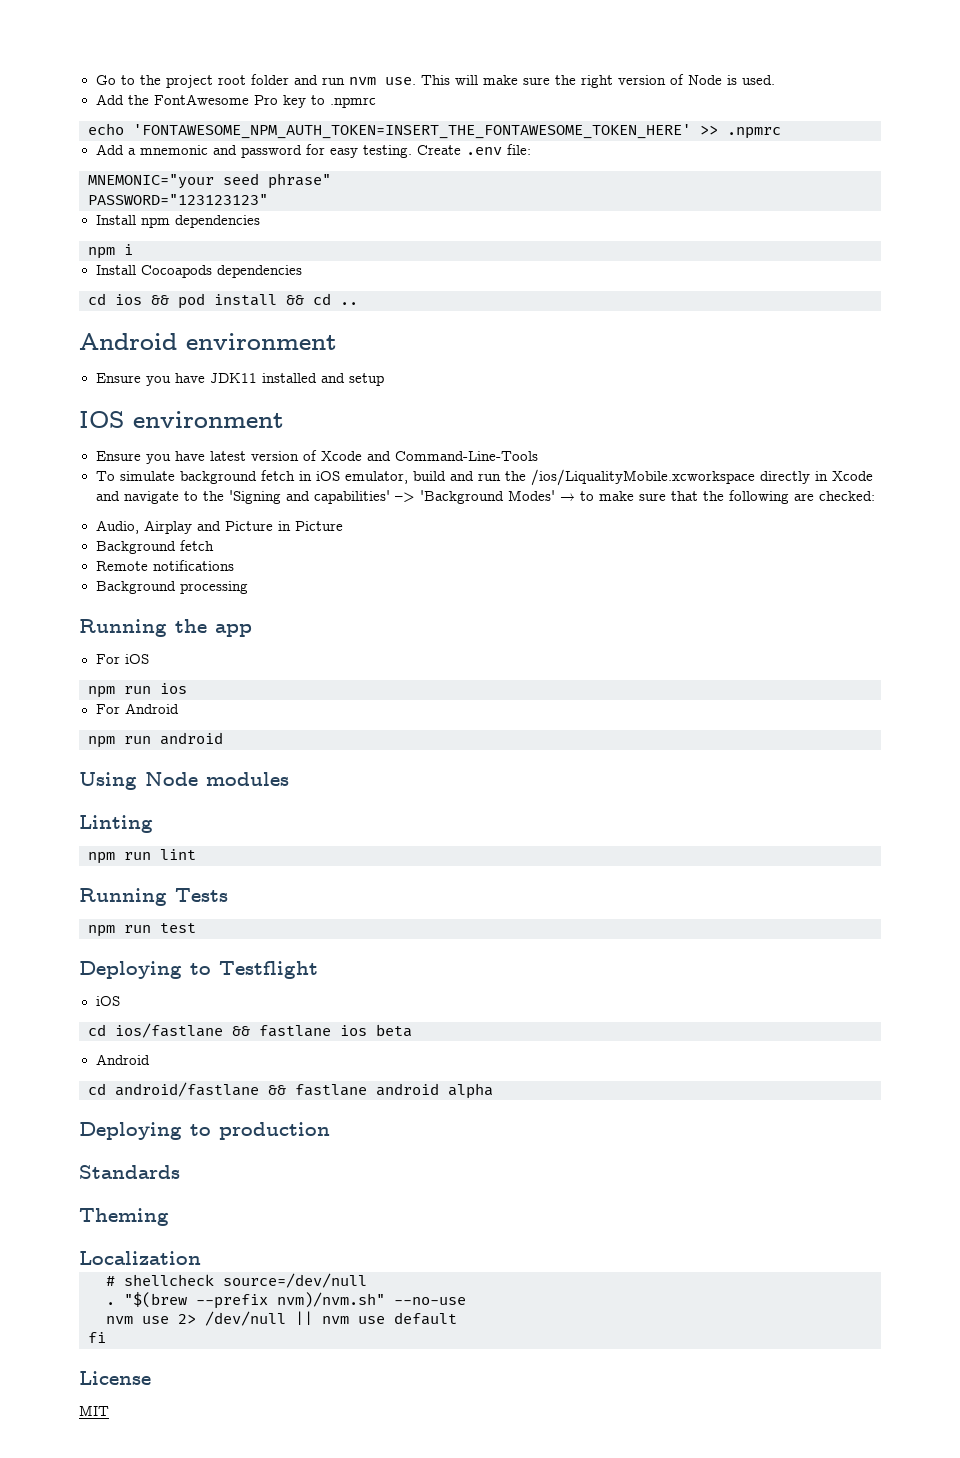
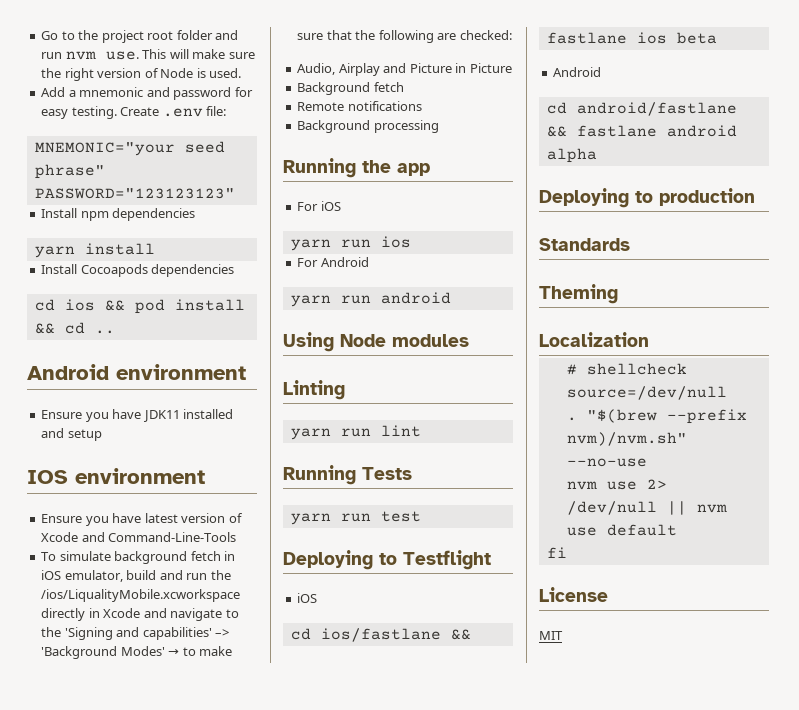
[95,94,376,108] [88,123,781,139] // Add the FontAwesome Pro key to .npmrc // echo 'FONTAWESOME_NPM_AUTH_TOKEN=INSERT_THE_FONTAWESOME_TOKEN_HERE' >> .npmrc -> (242, 73) none
[88,244,133,259] npm i -> [34,243,155,258] yarn install
[88,686,115,698] npm -> [290,239,331,251] yarn
[88,736,115,748] npm -> [290,295,331,307] yarn
[88,852,115,864] npm -> [290,428,331,440] yarn
[88,925,115,937] npm -> [290,513,331,525] yarn

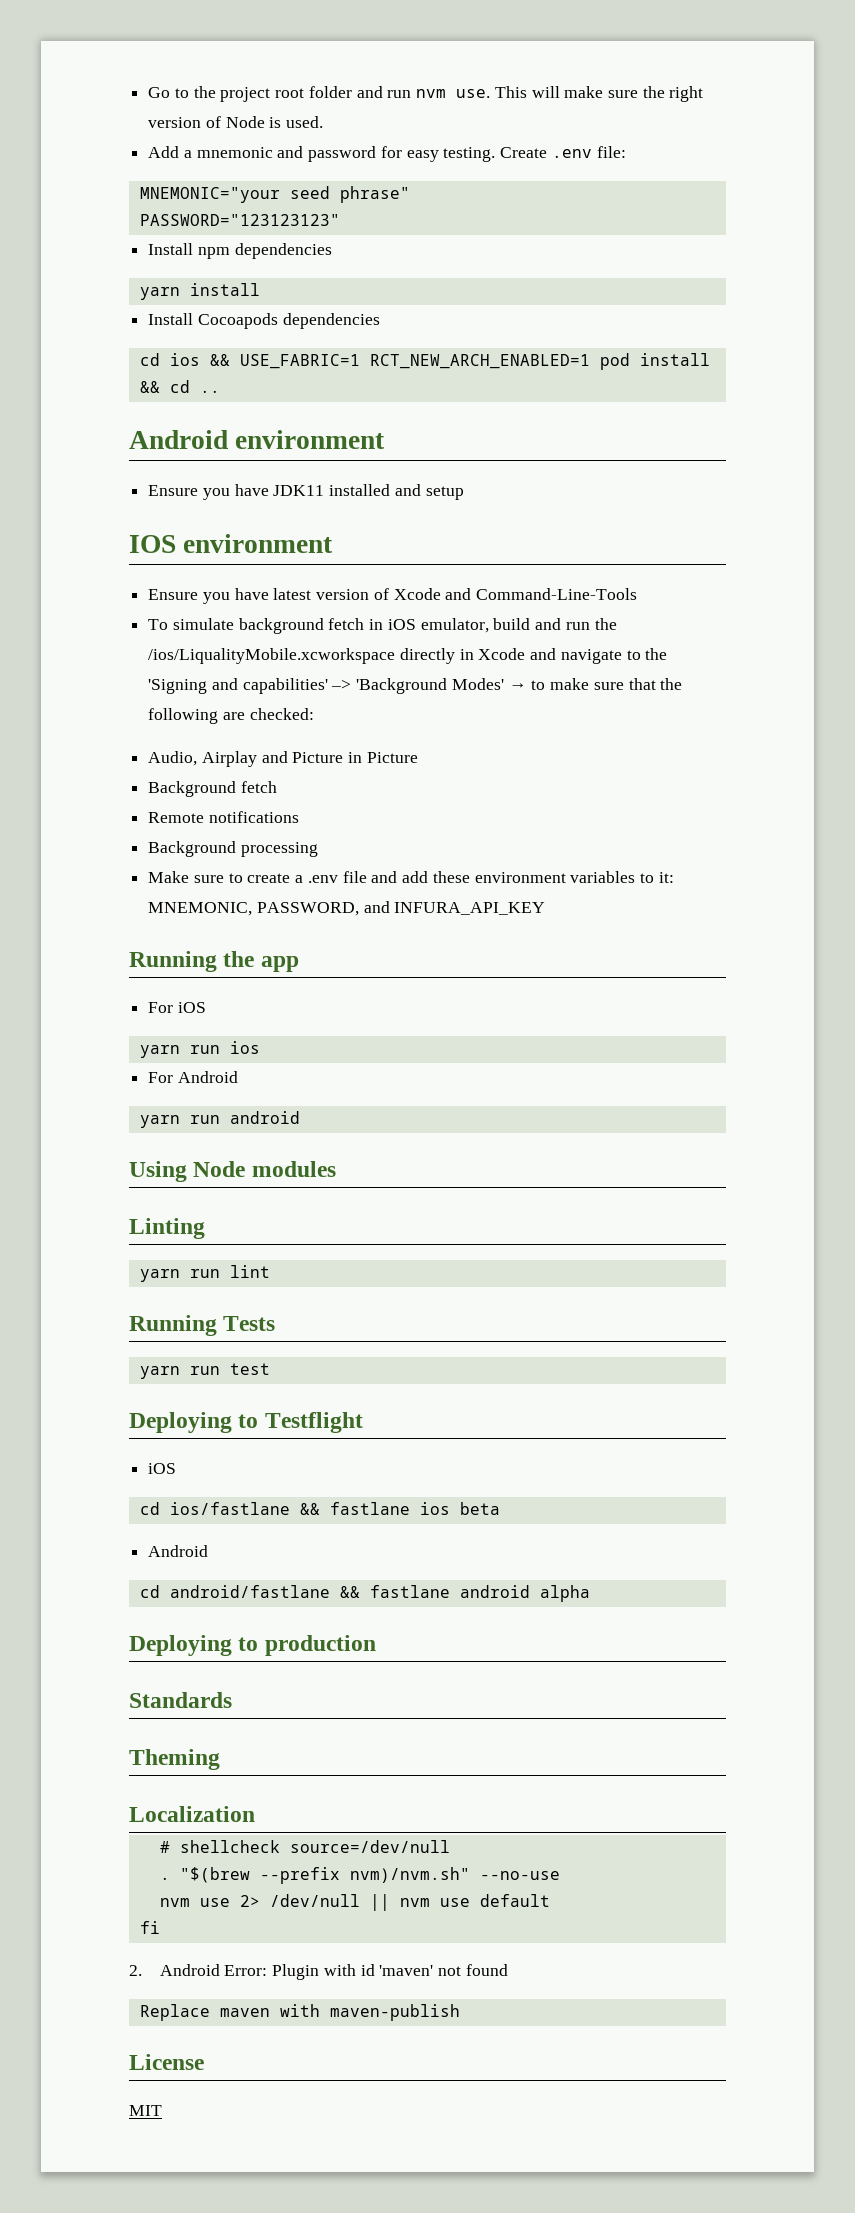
(125, 305) none -> [239,354,590,369] USE_FABRIC=1 RCT_NEW_ARCH_ENABLED=1
(439, 126) none -> [148,871,674,883] [148,901,546,916] // Make sure to create a .env file and add these environment variables to it: MNEMONIC, PASSWORD, and INFURA_API_KEY
(567, 552) none -> [129,1964,508,1980] [139,2004,460,2021] // 2. Android Error: Plugin with id 'maven' not found // Replace maven with maven-publish

